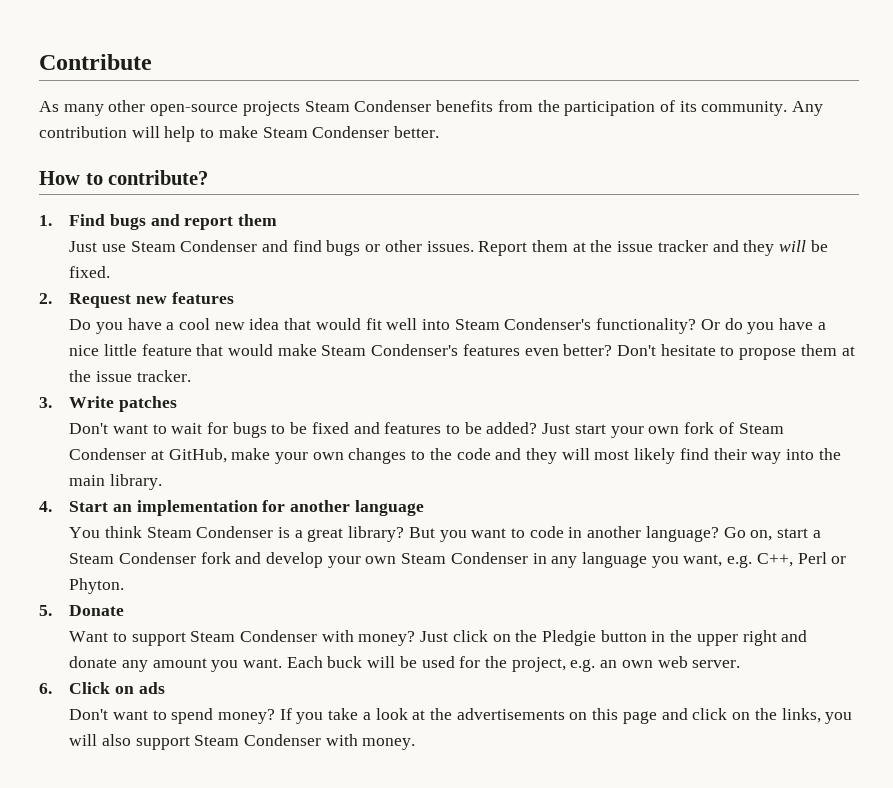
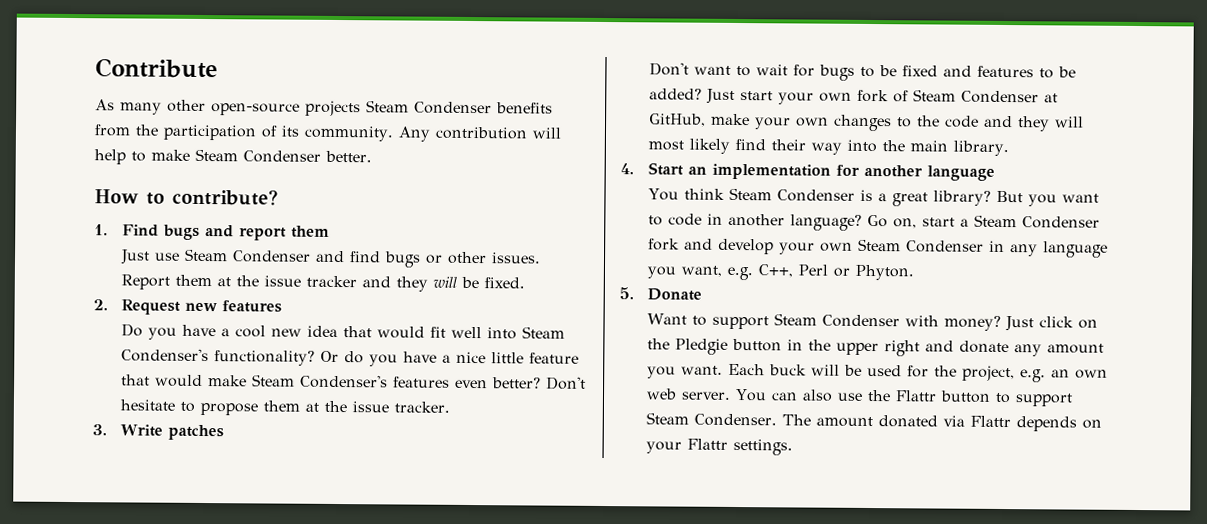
[39,682,165,694] [69,708,853,724] [69,734,416,750] // 6. Click on ads // Don't want to spend money? If you take a look at the advertisements on this page and click on the links, you will also support Steam Condenser with money. -> [735,388,1074,407] [646,412,1103,432] [646,438,794,456] You can also use the Flattr button to support Steam Condenser. The amount donated via Flattr depends on your Flattr settings.

